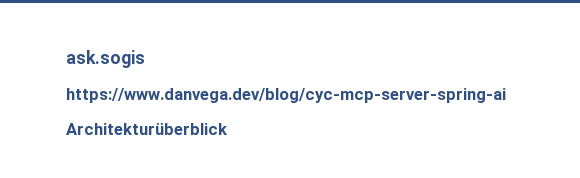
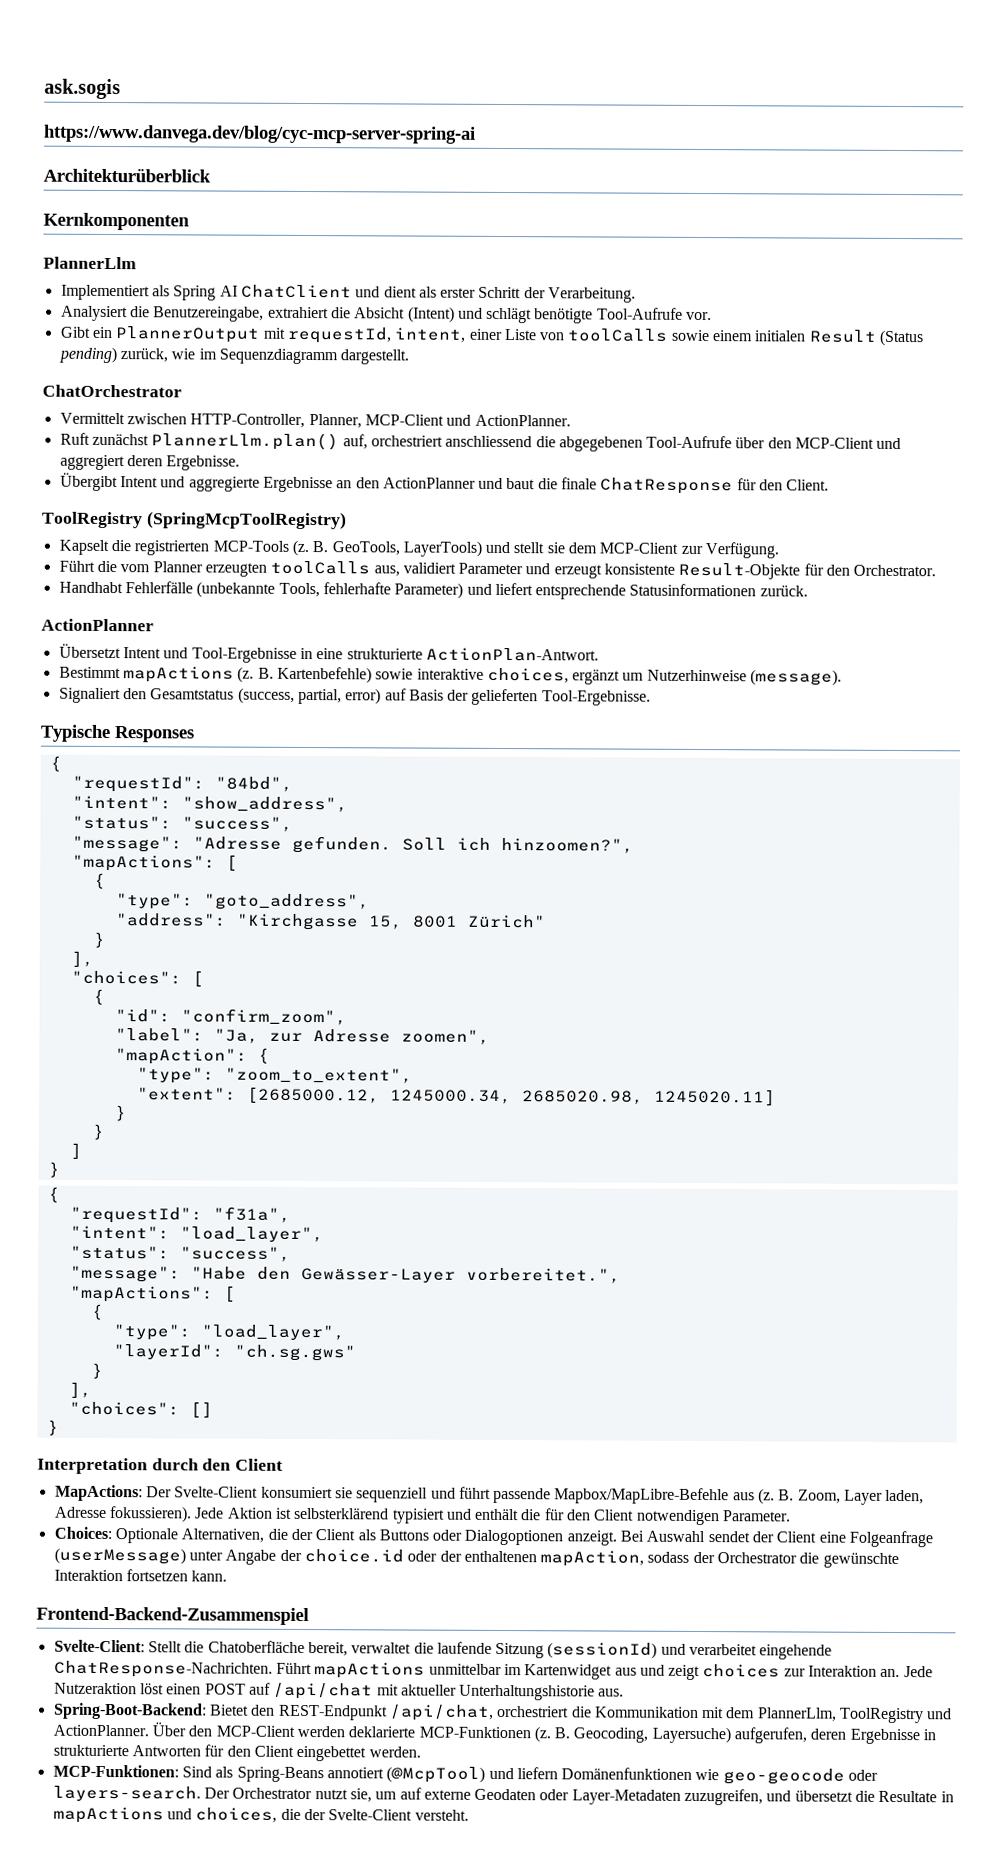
(228, 129) none -> [43,212,190,231] [43,256,137,270] [60,284,637,303] [60,305,713,324] [59,326,925,347] [58,346,410,365] [42,384,182,398] [59,412,571,429] [59,432,902,452] [59,454,241,471] [59,472,830,495] [42,511,347,530] [58,539,780,559] [58,560,937,580] [58,581,808,600] [41,618,154,632] [58,643,599,663] [58,666,843,686] [58,687,651,706] [40,724,195,743] [49,755,62,772] [71,775,293,793] [71,795,348,813] [71,815,293,832] [71,835,634,854] [71,854,238,872] [93,872,106,889] [115,893,370,911] [115,913,546,931] [92,931,105,948] [70,950,94,968] [70,970,204,988] [92,988,105,1005] [114,1008,347,1026] [114,1028,490,1045] [114,1047,270,1065] [136,1067,413,1084] [136,1086,776,1107] [114,1105,127,1122] [91,1123,105,1140] [69,1142,82,1160] [47,1161,60,1178] [47,1186,60,1203] [69,1206,291,1224] [69,1225,324,1243] [69,1245,291,1262] [69,1265,621,1284] [69,1285,236,1303] [91,1303,104,1320] [112,1324,345,1341] [112,1344,356,1362] [90,1362,103,1379] [68,1381,92,1399] [68,1401,213,1419] [46,1419,59,1436] [37,1457,284,1475] [54,1484,925,1505] [54,1506,792,1526] [53,1526,934,1548] [53,1547,899,1569] [53,1569,228,1582] [36,1606,309,1626] [53,1639,833,1660] [53,1660,933,1681] [53,1682,625,1701] [52,1702,953,1724] [52,1722,937,1745] [52,1744,421,1762] [52,1764,879,1785] [52,1785,954,1806] [52,1806,469,1824] // Kernkomponenten // PlannerLlm // Implementiert als Spring AI ChatClient und dient als erster Schritt der Verarbeitung. // Analysiert die Benutzereingabe, extrahiert die Absicht (Intent) und schlägt benötigte Tool-Aufrufe vor. // Gibt ein PlannerOutput mit requestId, intent, einer Liste von toolCalls sowie einem initialen Result (Status pending) zurück, wie im Sequenzdiagramm dargestellt. // ChatOrchestrator // Vermittelt zwischen HTTP-Controller, Planner, MCP-Client und ActionPlanner. // Ruft zunächst PlannerLlm.plan() auf, orchestriert anschliessend die abgegebenen Tool-Aufrufe über den MCP-Client und aggregiert deren Ergebnisse. // Übergibt Intent und aggregierte Ergebnisse an den ActionPlanner und baut die finale ChatResponse für den Client. // ToolRegistry (SpringMcpToolRegistry) // Kapselt die registrierten MCP-Tools (z. B. GeoTools, LayerTools) und stellt sie dem MCP-Client zur Verfügung. // Führt die vom Planner erzeugten toolCalls aus, validiert Parameter und erzeugt konsistente Result-Objekte für den Orchestrator. // Handhabt Fehlerfälle (unbekannte Tools, fehlerhafte Parameter) und liefert entsprechende Statusinformationen zurück. // ActionPlanner // Übersetzt Intent und Tool-Ergebnisse in eine strukturierte ActionPlan-Antwort. // Bestimmt mapActions (z. B. Kartenbefehle) sowie interaktive choices, ergänzt um Nutzerhinweise (message). // Signaliert den Gesamtstatus (success, partial, error) auf Basis der gelieferten Tool-Ergebnisse. // Typische Responses // { // "requestId": "84bd", // "intent": "show_address", // "status": "success", // "message": "Adresse gefunden. Soll ich hinzoomen?", // "mapActions": [ // { // "type": "goto_address", // "address": "Kirchgasse 15, 8001 Zürich" // } // ], // "choices": [ // { // "id": "confirm_zoom", // "label": "Ja, zur Adresse zoomen", // "mapAction": { // "type": "zoom_to_extent", // "extent": [2685000.12, 1245000.34, 2685020.98, 1245020.11] // } // } // ] // } // { // "requestId": "f31a", // "intent": "load_layer", // "status": "success", // "message": "Habe den Gewässer-Layer vorbereitet.", // "mapActions": [ // { // "type": "load_layer", // "layerId": "ch.sg.gws" // } // ], // "choices": [] // } // Interpretation durch den Client // MapActions: Der Svelte-Client konsumiert sie sequenziell und führt passende Mapbox/MapLibre-Befehle aus (z. B. Zoom, Layer laden, Adresse fokussieren). Jede Aktion ist selbsterklärend typisiert und enthält die für den Client notwendigen Parameter. // Choices: Optionale Alternativen, die der Client als Buttons oder Dialogoptionen anzeigt. Bei Auswahl sendet der Client eine Folgeanfrage (userMessage) unter Angabe der choice.id oder der enthaltenen mapAction, sodass der Orchestrator die gewünschte Interaktion fortsetzen kann. // Frontend-Backend-Zusammenspiel // Svelte-Client: Stellt die Chatoberfläche bereit, verwaltet die laufende Sitzung (sessionId) und verarbeitet eingehende ChatResponse-Nachrichten. Führt mapActions unmittelbar im Kartenwidget aus und zeigt choices zur Interaktion an. Jede Nutzeraktion löst einen POST auf /api/chat mit aktueller Unterhaltungshistorie aus. // Spring-Boot-Backend: Bietet den REST-Endpunkt /api/chat, orchestriert die Kommunikation mit dem PlannerLlm, ToolRegistry und ActionPlanner. Über den MCP-Client werden deklarierte MCP-Funktionen (z. B. Geocoding, Layersuche) aufgerufen, deren Ergebnisse in strukturierte Antworten für den Client eingebettet werden. // MCP-Funktionen: Sind als Spring-Beans annotiert (@McpTool) und liefern Domänenfunktionen wie geo-geocode oder layers-search. Der Orchestrator nutzt sie, um auf externe Geodaten oder Layer-Metadaten zuzugreifen, und übersetzt die Resultate in mapActions und choices, die der Svelte-Client versteht.

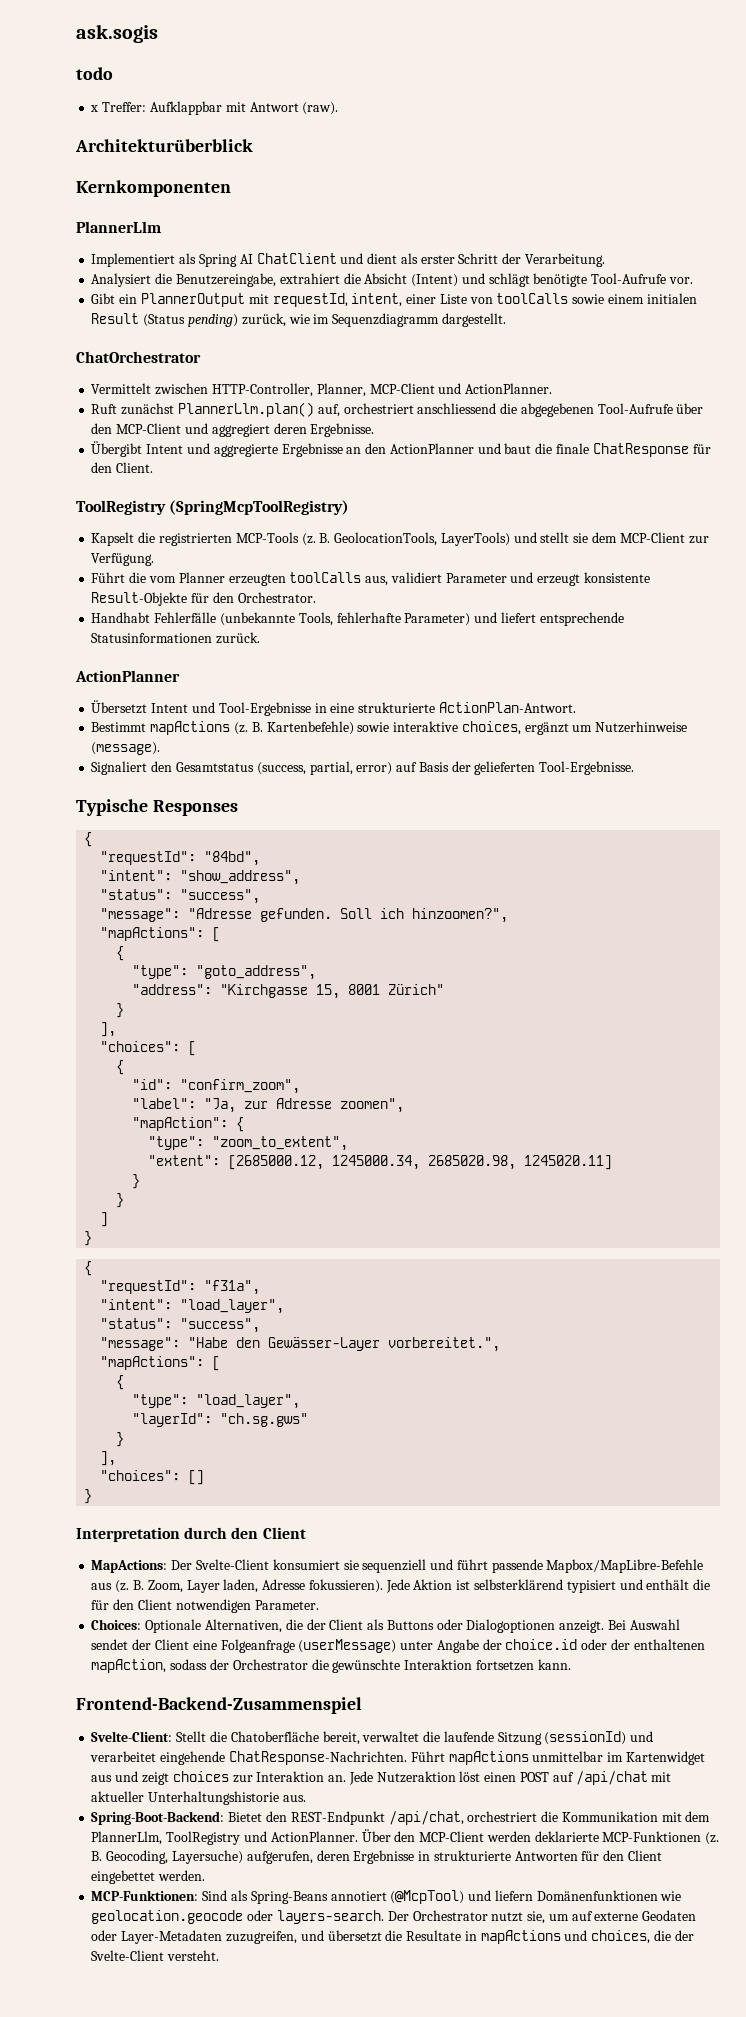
[43,124,476,144] https://www.danvega.dev/blog/cyc-mcp-server-spring-ai -> [76,67,113,80] [90,101,339,115] todo // x Treffer: Aufklappbar mit Antwort (raw).
[331,541,400,556] GeoTools, -> [334,532,438,546] GeolocationTools,
[722,1768,845,1785] geo-geocode -> [91,1910,244,1924] geolocation.geocode

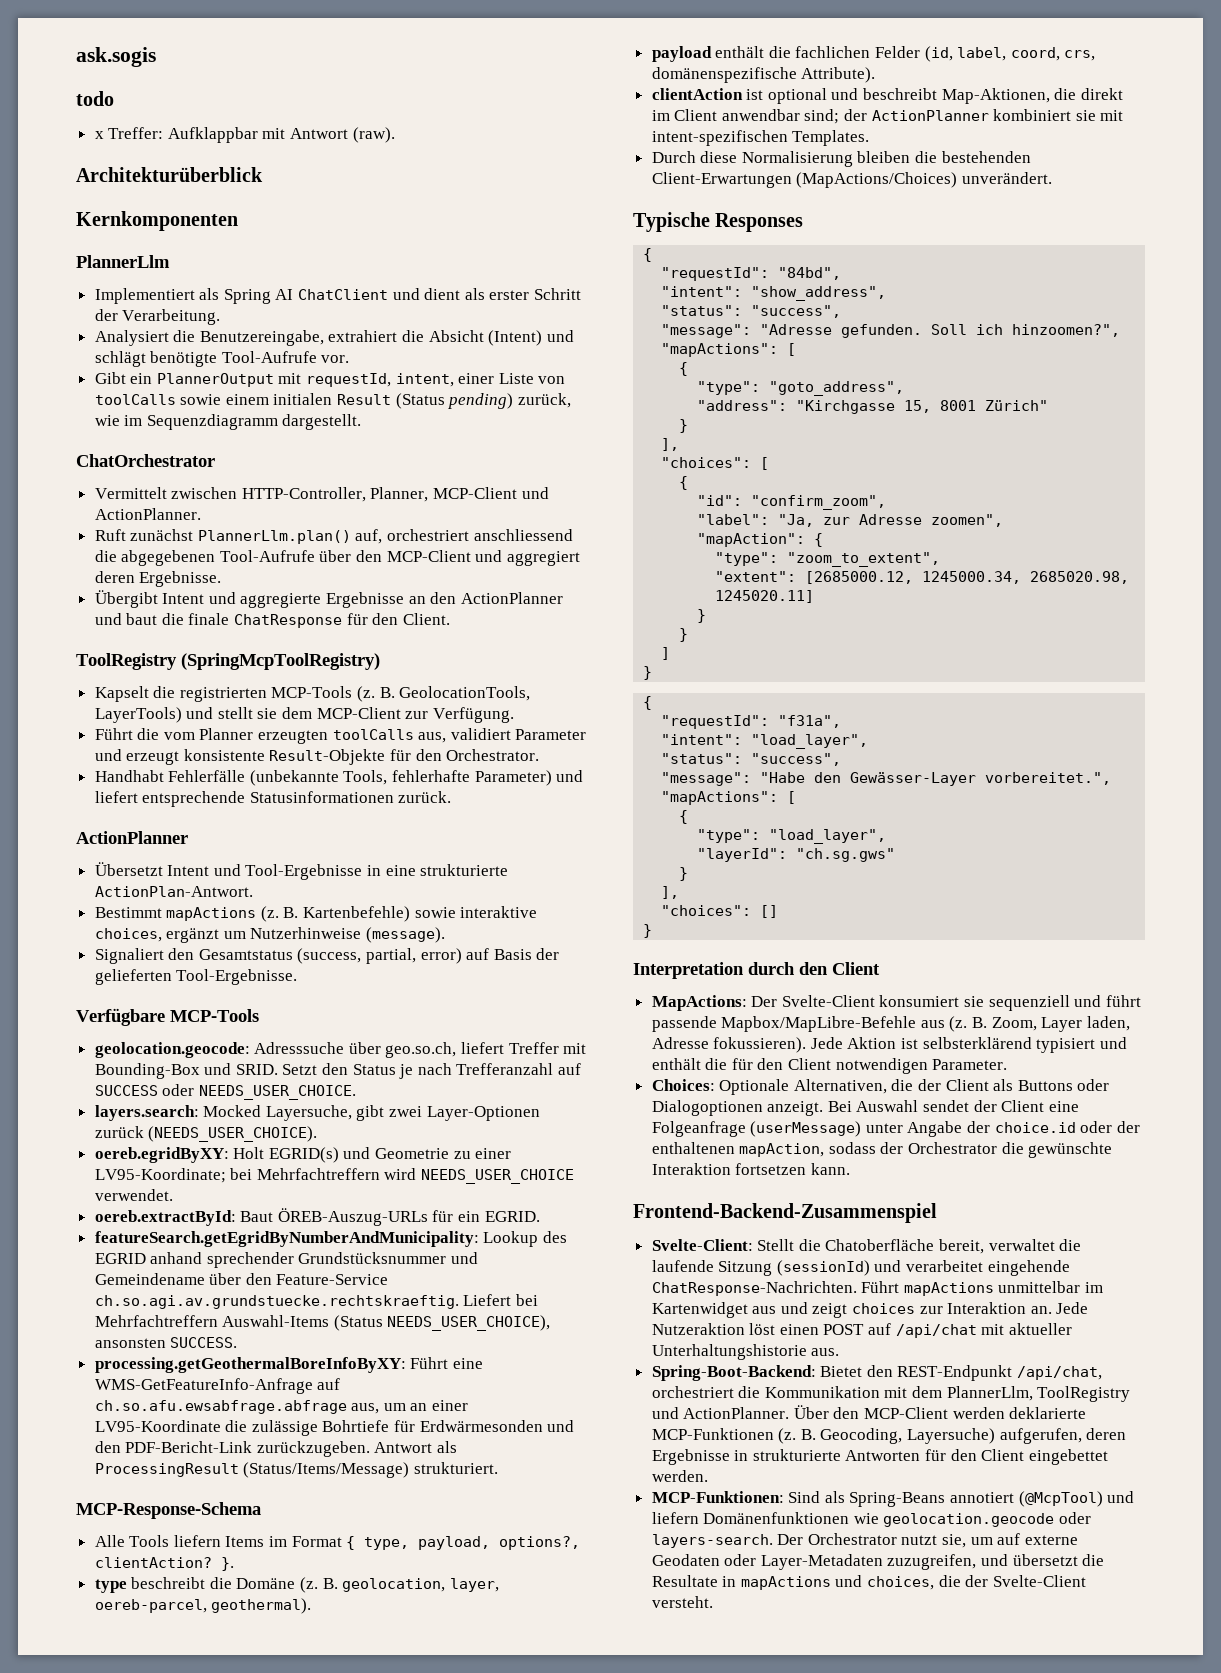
(635, 768) none -> [76,1008,259,1026] [94,1042,587,1058] [94,1063,582,1079] [94,1084,356,1100] [94,1105,540,1121] [94,1126,318,1142] [94,1147,512,1163] [94,1168,575,1184] [94,1189,173,1201] [94,1208,540,1226] [94,1231,567,1247] [94,1252,479,1268] [94,1273,389,1285] [94,1294,538,1309] [94,1315,551,1331] [94,1337,238,1348] [94,1357,483,1373] [94,1378,341,1394] [94,1400,469,1414] [94,1420,575,1436] [94,1441,458,1457] [94,1462,498,1478] [76,1502,261,1519] [94,1535,581,1550] [94,1557,234,1571] [94,1577,499,1593] [94,1598,312,1614] [651,46,1096,62] [651,67,876,83] [651,88,1123,104] [651,109,1124,124] [651,130,870,146] [651,151,1031,167] [651,172,1052,188] // Verfügbare MCP-Tools // geolocation.geocode: Adresssuche über geo.so.ch, liefert Treffer mit Bounding-Box und SRID. Setzt den Status je nach Trefferanzahl auf SUCCESS oder NEEDS_USER_CHOICE. // layers.search: Mocked Layersuche, gibt zwei Layer-Optionen zurück (NEEDS_USER_CHOICE). // oereb.egridByXY: Holt EGRID(s) und Geometrie zu einer LV95-Koordinate; bei Mehrfachtreffern wird NEEDS_USER_CHOICE verwendet. // oereb.extractById: Baut ÖREB-Auszug-URLs für ein EGRID. // featureSearch.getEgridByNumberAndMunicipality: Lookup des EGRID anhand sprechender Grundstücksnummer und Gemeindename über den Feature-Service ch.so.agi.av.grundstuecke.rechtskraeftig. Liefert bei Mehrfachtreffern Auswahl-Items (Status NEEDS_USER_CHOICE), ansonsten SUCCESS. // processing.getGeothermalBoreInfoByXY: Führt eine WMS-GetFeatureInfo-Anfrage auf ch.so.afu.ewsabfrage.abfrage aus, um an einer LV95-Koordinate die zulässige Bohrtiefe für Erdwärmesonden und den PDF-Bericht-Link zurückzugeben. Antwort als ProcessingResult (Status/Items/Message) strukturiert. // MCP-Response-Schema // Alle Tools liefern Items im Format { type, payload, options?, clientAction? }. // type beschreibt die Domäne (z. B. geolocation, layer, oereb-parcel, geothermal). // payload enthält die fachlichen Felder (id, label, coord, crs, domänenspezifische Attribute). // clientAction ist optional und beschreibt Map-Aktionen, die direkt im Client anwendbar sind; der ActionPlanner kombiniert sie mit intent-spezifischen Templates. // Durch diese Normalisierung bleiben die bestehenden Client-Erwartungen (MapActions/Choices) unverändert.

